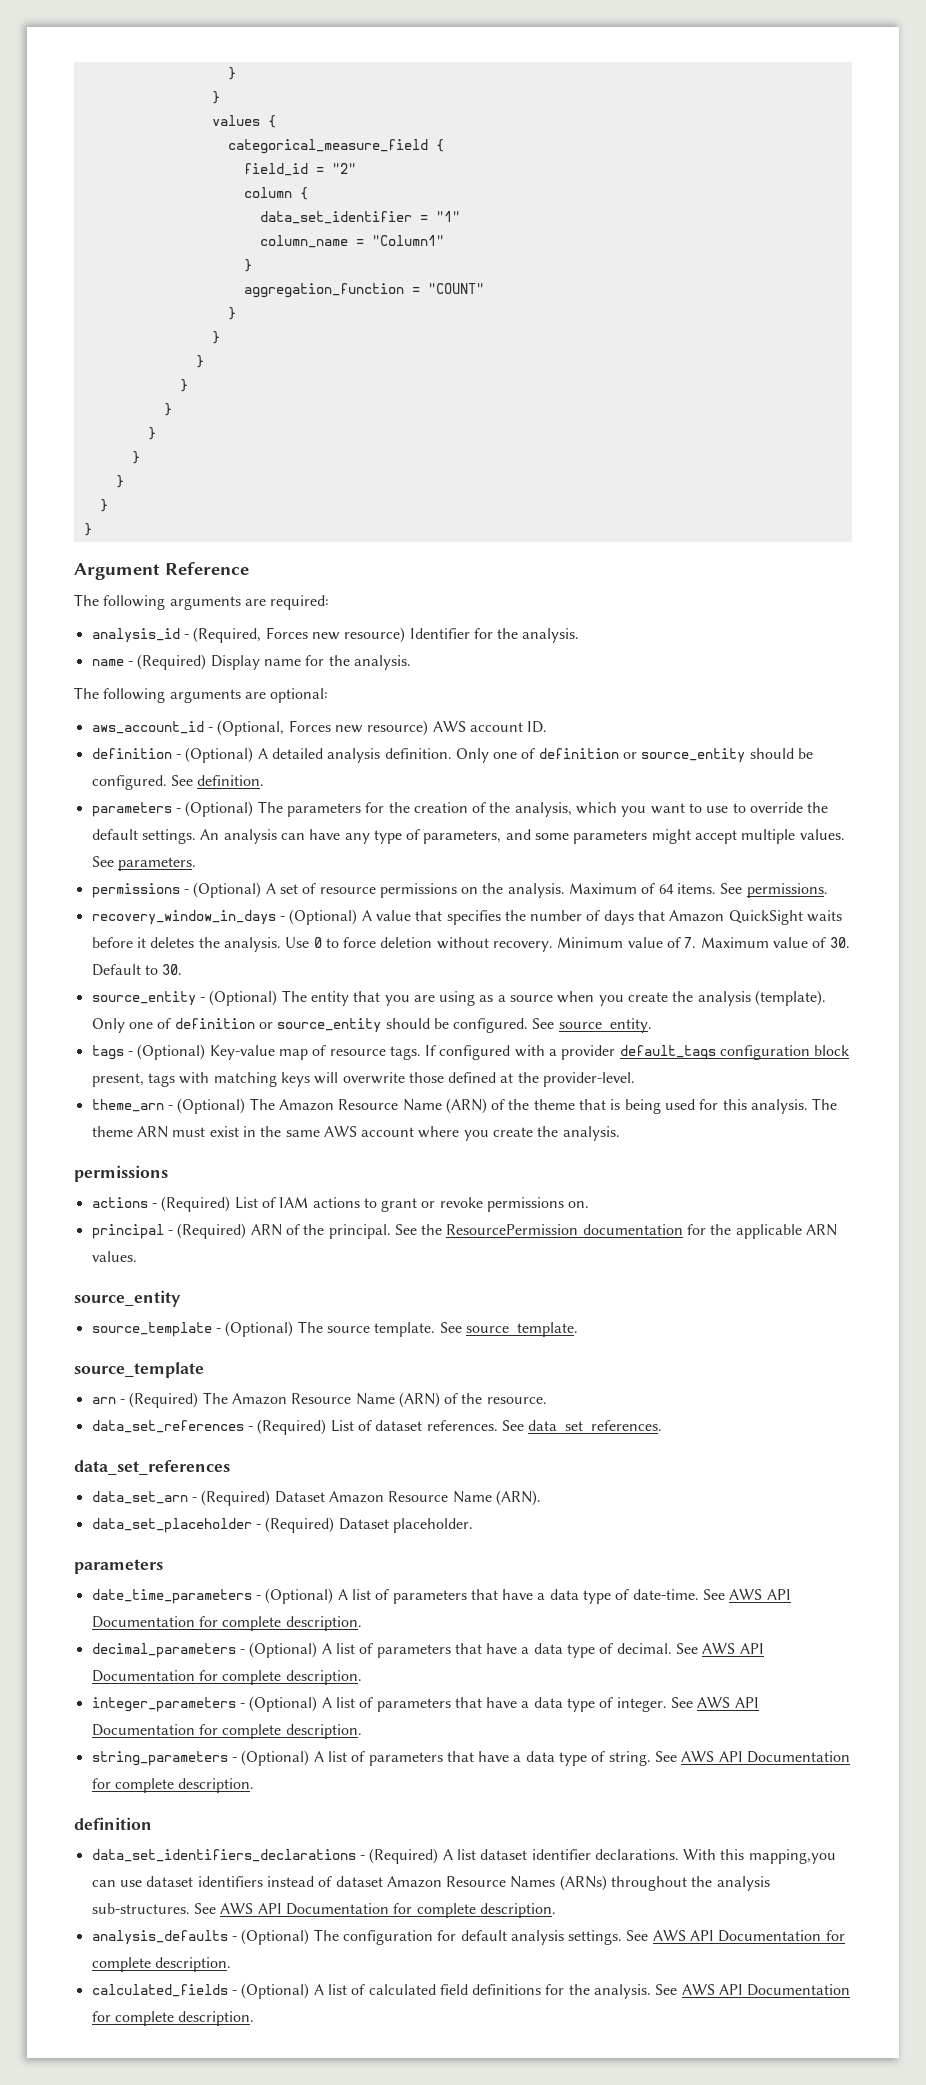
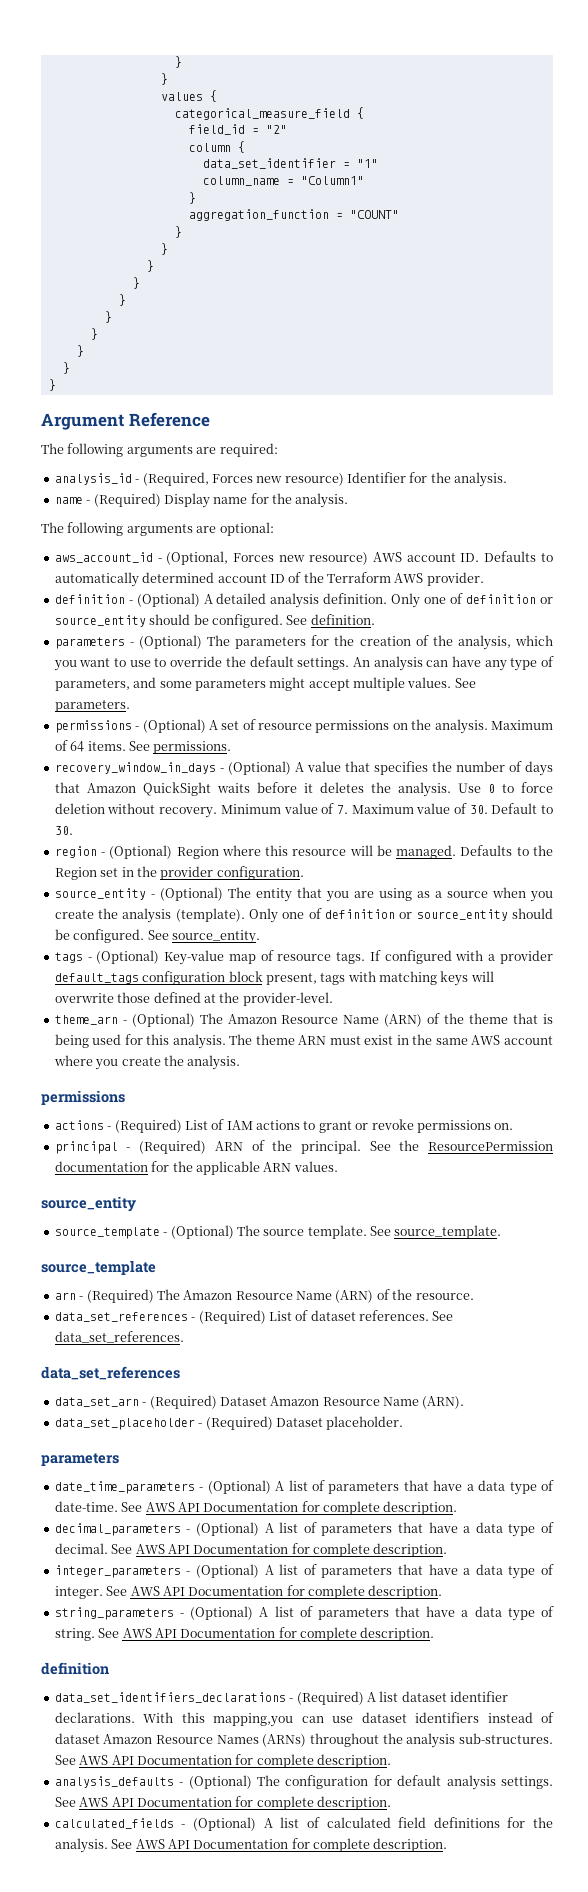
(548, 727) none -> [484,551,553,562] [54,572,484,587] Defaults to automatically determined account ID of the Terraform AWS provider.
(183, 969) none -> [54,845,553,859] [54,866,304,880] // region - (Optional) Region where this resource will be managed. Defaults to the Region set in the provider configuration.

